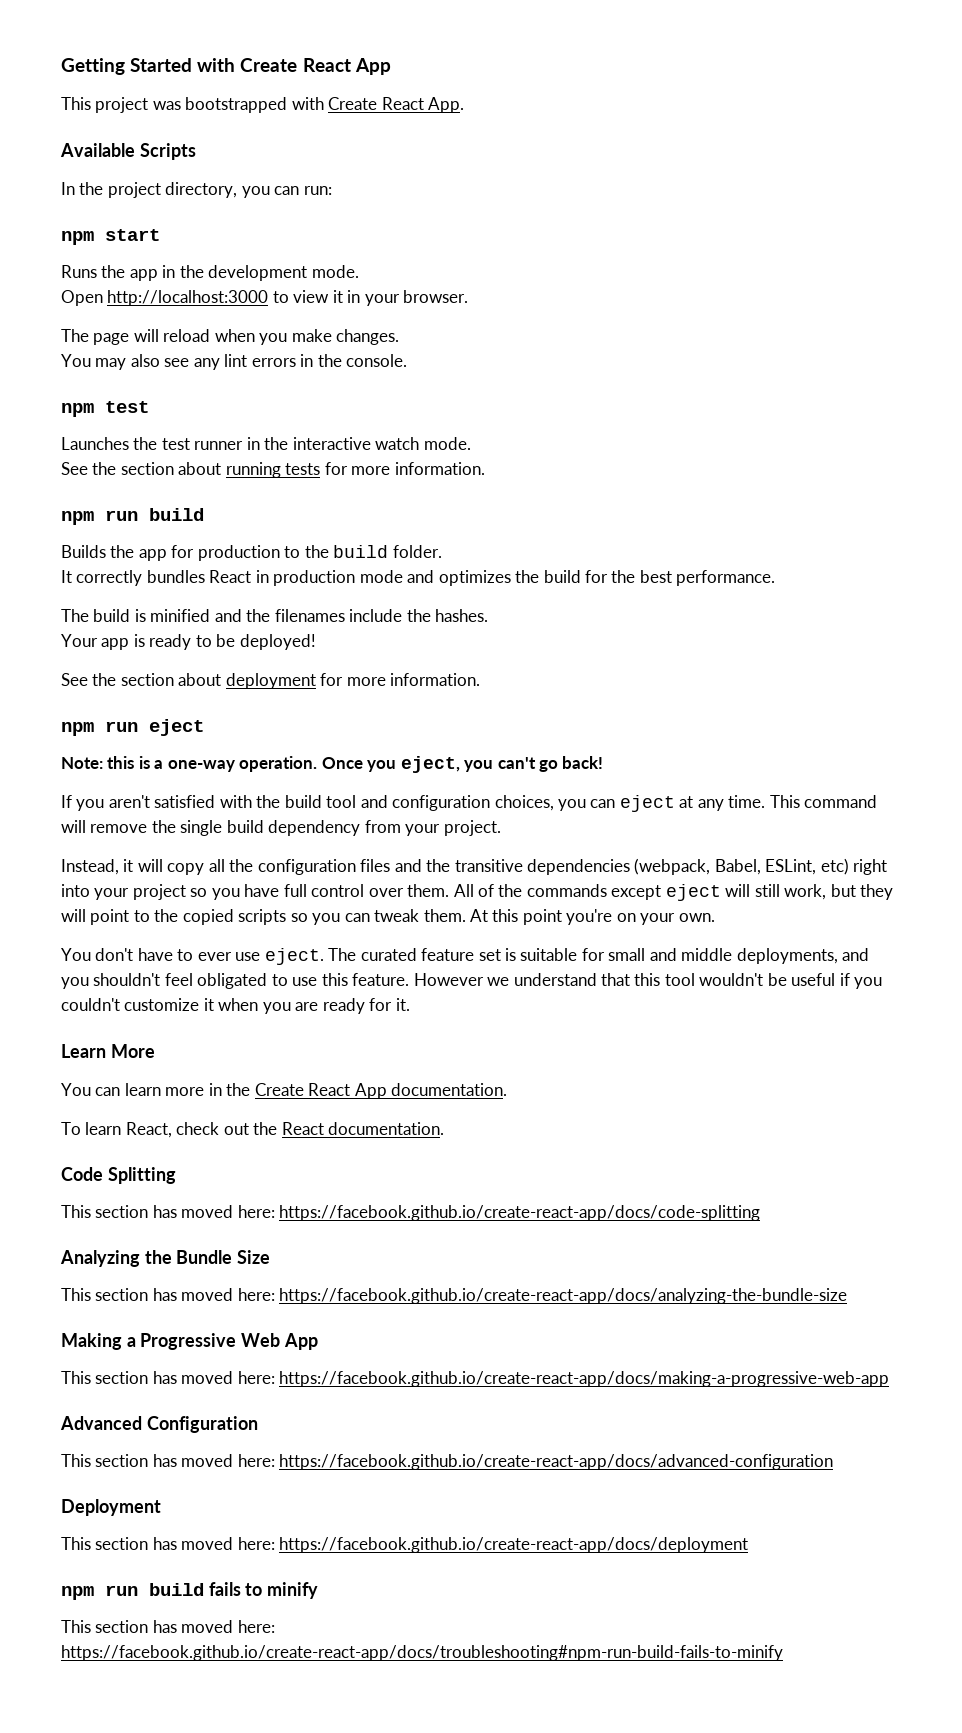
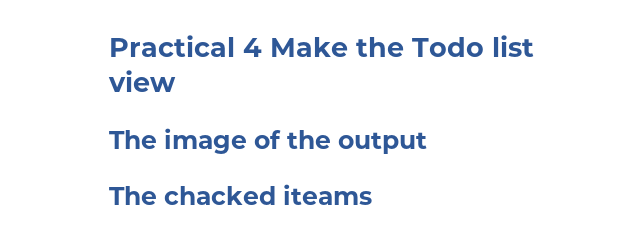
[61,58,391,75] [61,97,465,113] [60,143,196,160] [61,182,332,198] [61,229,160,245] [61,265,359,281] [61,290,469,306] [61,329,400,345] [61,354,408,370] [61,401,149,417] [61,437,471,450] [61,462,485,478] [61,508,204,525] [61,545,442,561] [61,570,776,586] [61,609,489,622] [61,634,316,650] [61,673,481,689] [61,719,204,736] [61,756,604,773] [61,795,878,812] [61,820,501,836] [61,858,888,875] [61,884,894,901] [61,909,715,925] [61,948,870,965] [61,973,883,989] [61,998,410,1014] [61,1044,155,1058] [61,1083,508,1099] [61,1122,445,1138] [61,1167,176,1184] [61,1205,761,1221] [60,1250,271,1267] [61,1288,848,1304] [61,1333,318,1350] [61,1371,890,1387] [60,1416,258,1433] [61,1454,834,1470] [61,1499,161,1516] [61,1537,749,1553] [61,1582,319,1600] [61,1620,275,1633] [61,1645,783,1661] Getting Started with Create React App // This project was bootstrapped with Create React App. // Available Scripts // In the project directory, you can run: // npm start // Runs the app in the development mode. // Open http://localhost:3000 to view it in your browser. // The page will reload when you make changes. // You may also see any lint errors in the console. // npm test // Launches the test runner in the interactive watch mode. // See the section about running tests for more information. // npm run build // Builds the app for production to the build folder. // It correctly bundles React in production mode and optimizes the build for the best performance. // The build is minified and the filenames include the hashes. // Your app is ready to be deployed! // See the section about deployment for more information. // npm run eject // Note: this is a one-way operation. Once you eject, you can't go back! // If you aren't satisfied with the build tool and configuration choices, you can eject at any time. This command will remove the single build dependency from your project. // Instead, it will copy all the configuration files and the transitive dependencies (webpack, Babel, ESLint, etc) right into your project so you have full control over them. All of the commands except eject will still work, but they will point to the copied scripts so you can tweak them. At this point you're on your own. // You don't have to ever use eject. The curated feature set is suitable for small and middle deployments, and you shouldn't feel obligated to use this feature. However we understand that this tool wouldn't be useful if you couldn't customize it when you are ready for it. // Learn More // You can learn more in the Create React App documentation. // To learn React, check out the React documentation. // Code Splitting // This section has moved here: https://facebook.github.io/create-react-app/docs/code-splitting // Analyzing the Bundle Size // This section has moved here: https://facebook.github.io/create-react-app/docs/analyzing-the-bundle-size // Making a Progressive Web App // This section has moved here: https://facebook.github.io/create-react-app/docs/making-a-progressive-web-app // Advanced Configuration // This section has moved here: https://facebook.github.io/create-react-app/docs/advanced-configuration // Deployment // This section has moved here: https://facebook.github.io/create-react-app/docs/deployment // npm run build fails to minify // This section has moved here: https://facebook.github.io/create-react-app/docs/troubleshooting#npm-run-build-fails-to-minify -> [109,35,534,57] [108,70,176,92] [109,128,427,154] [109,184,372,205] Practical 4 Make the Todo list view // The image of the output // The chacked iteams

